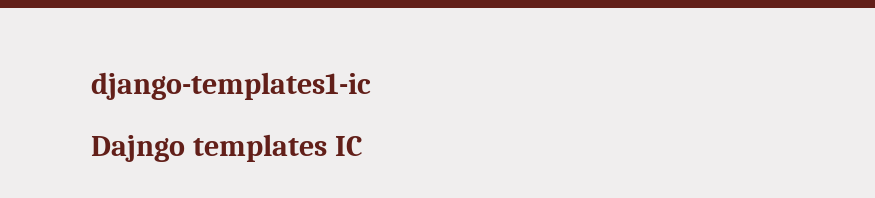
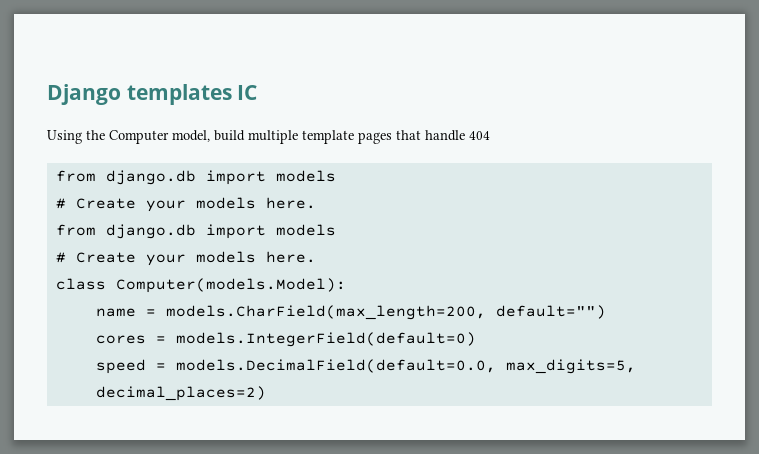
[91,72,371,100] [91,135,185,162] django-templates1-ic // Dajngo -> [47,84,121,105] Django
(363, 146) none -> [47,130,490,144] [55,170,336,185] [55,197,316,212] [55,224,336,239] [55,251,316,266] [55,278,346,293] [95,305,606,320] [95,332,476,347] [95,359,636,374] [95,386,266,401] // Using the Computer model, build multiple template pages that handle 404 // from django.db import models // # Create your models here. // from django.db import models // # Create your models here. // class Computer(models.Model): // name = models.CharField(max_length=200, default="") // cores = models.IntegerField(default=0) // speed = models.DecimalField(default=0.0, max_digits=5, decimal_places=2)

